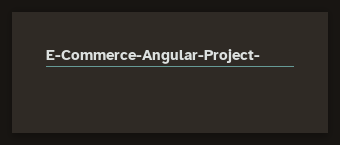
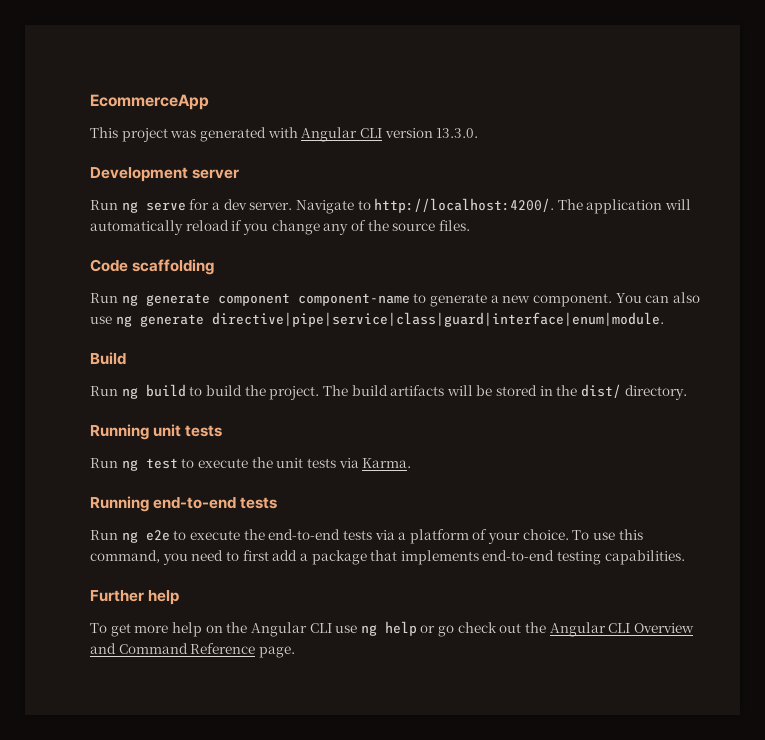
[46,49,260,64] E-Commerce-Angular-Project- -> [90,94,209,110] [90,127,479,142] [90,167,240,182] [90,198,692,214] [90,220,470,235] [90,259,215,275] [90,292,700,307] [90,312,664,327] [90,352,126,365] [90,384,687,400] [90,424,223,440] [90,457,412,471] [90,496,278,512] [90,529,643,544] [90,550,685,565] [90,590,180,605] [90,621,694,637] [90,643,295,658] EcommerceApp // This project was generated with Angular CLI version 13.3.0. // Development server // Run ng serve for a dev server. Navigate to http://localhost:4200/. The application will automatically reload if you change any of the source files. // Code scaffolding // Run ng generate component component-name to generate a new component. You can also use ng generate directive|pipe|service|class|guard|interface|enum|module. // Build // Run ng build to build the project. The build artifacts will be stored in the dist/ directory. // Running unit tests // Run ng test to execute the unit tests via Karma. // Running end-to-end tests // Run ng e2e to execute the end-to-end tests via a platform of your choice. To use this command, you need to first add a package that implements end-to-end testing capabilities. // Further help // To get more help on the Angular CLI use ng help or go check out the Angular CLI Overview and Command Reference page.

